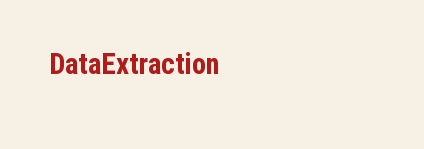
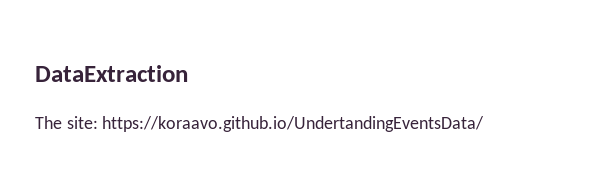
(219, 63) none -> [35,116,485,132] // The site: https://koraavo.github.io/UndertandingEventsData/

